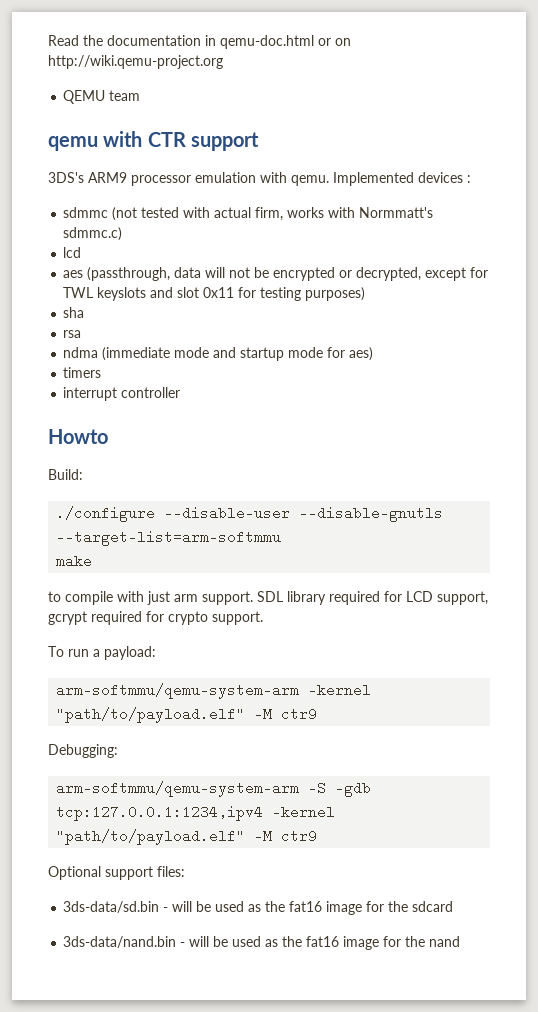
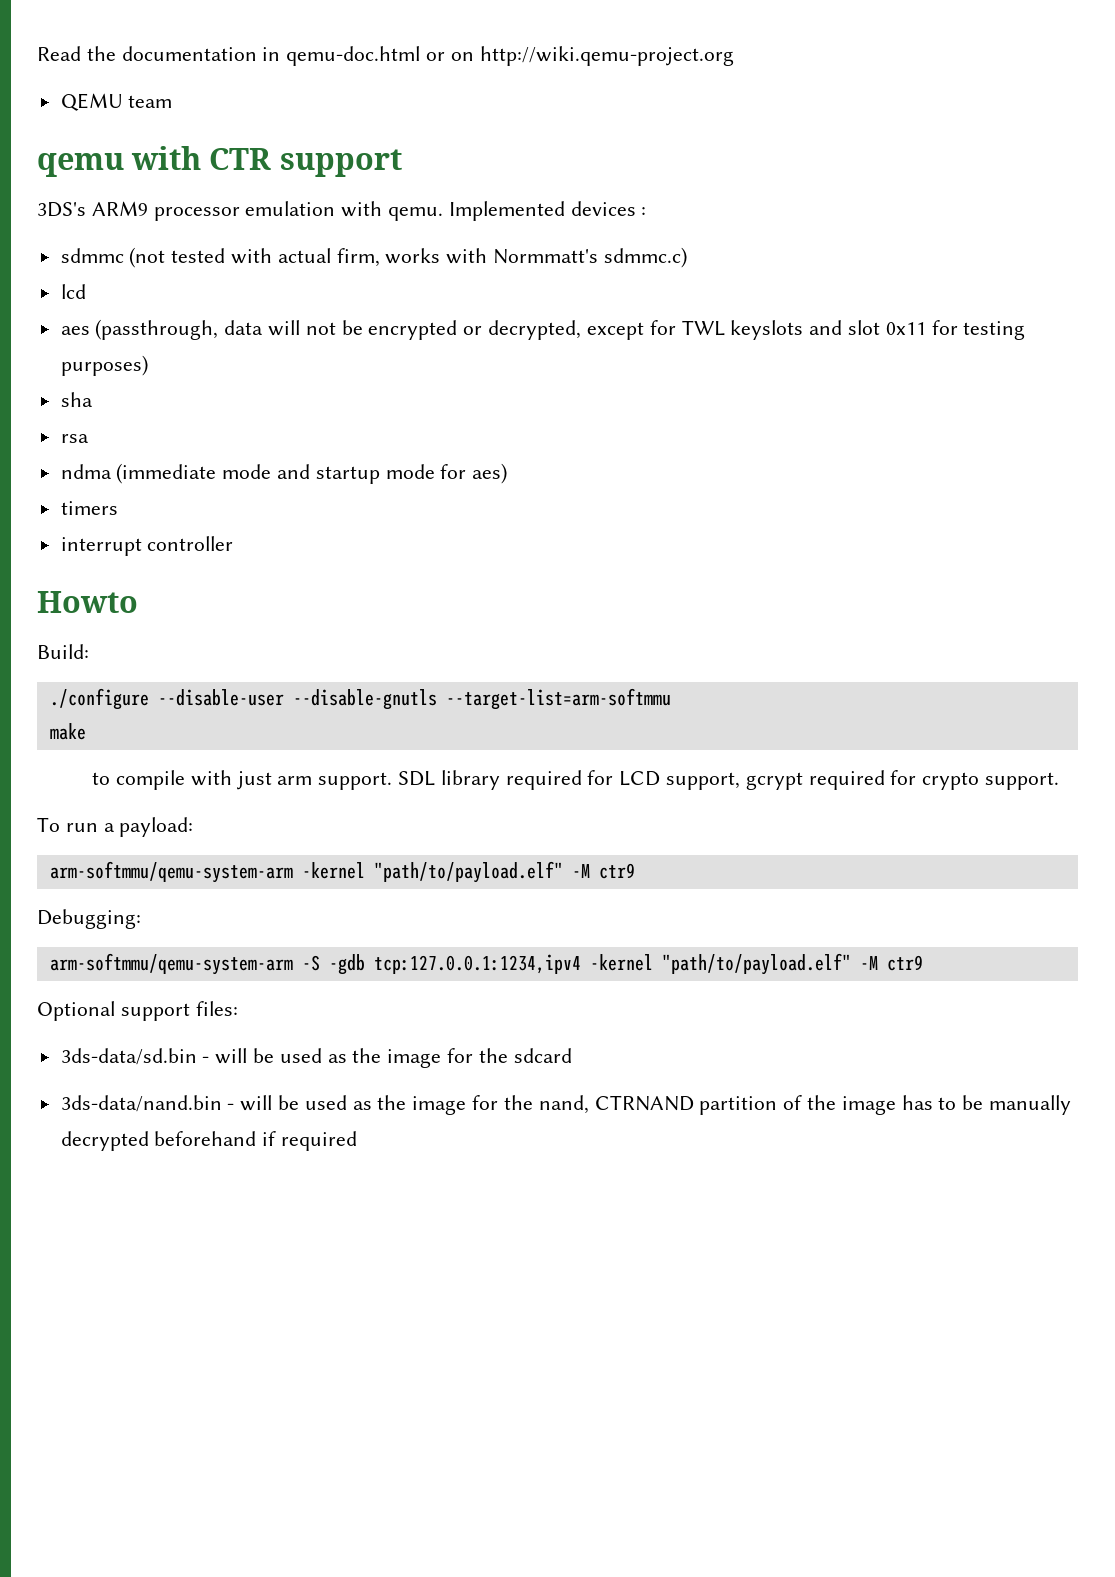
[289,901,323,912] fat16 -> (382, 1055) none
[306,936,461,950] fat16 image for the nand -> [412,1095,1071,1115] [60,1131,358,1151] image for the nand, CTRNAND partition of the image has to be manually decrypted beforehand if required

